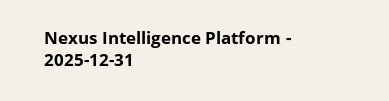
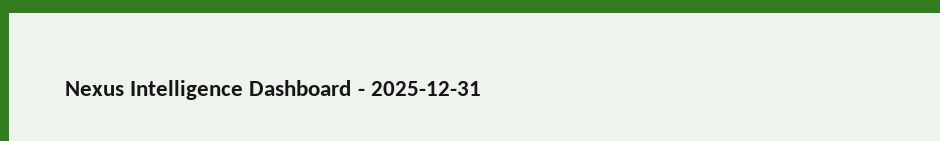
[205,31,282,44] Platform -> [249,80,352,96] Dashboard

